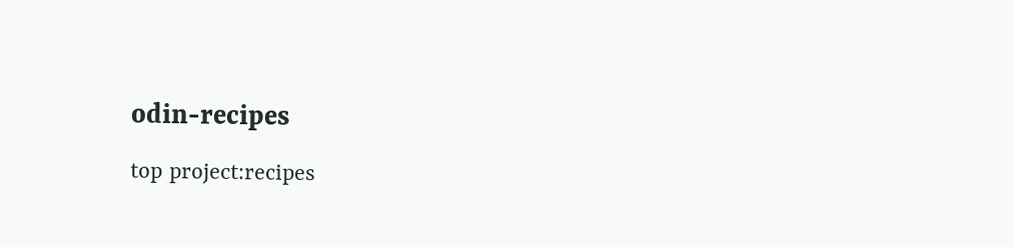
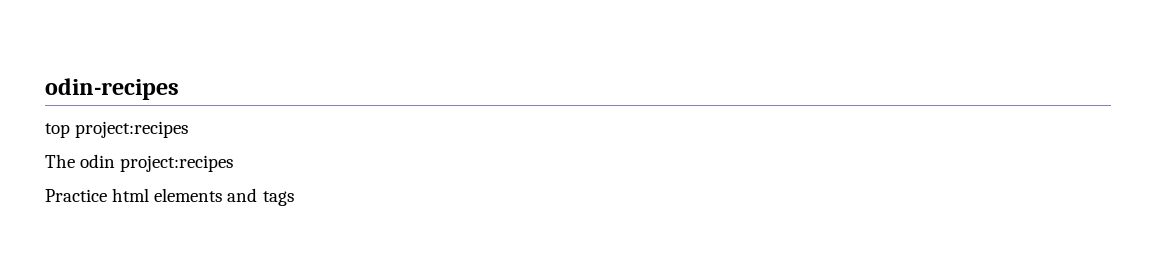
(316, 174) none -> [45,154,234,172] [45,188,294,206] // The odin project:recipes // Practice html elements and tags

